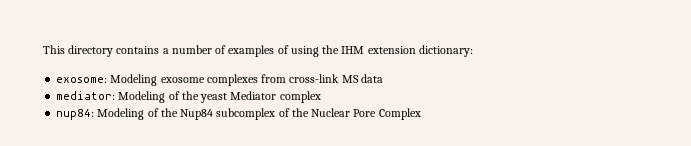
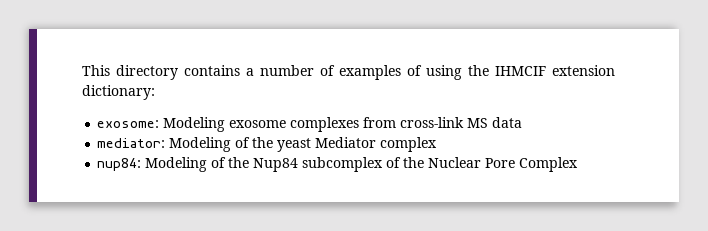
[341,46,365,54] IHM -> [495,66,546,76] IHMCIF

